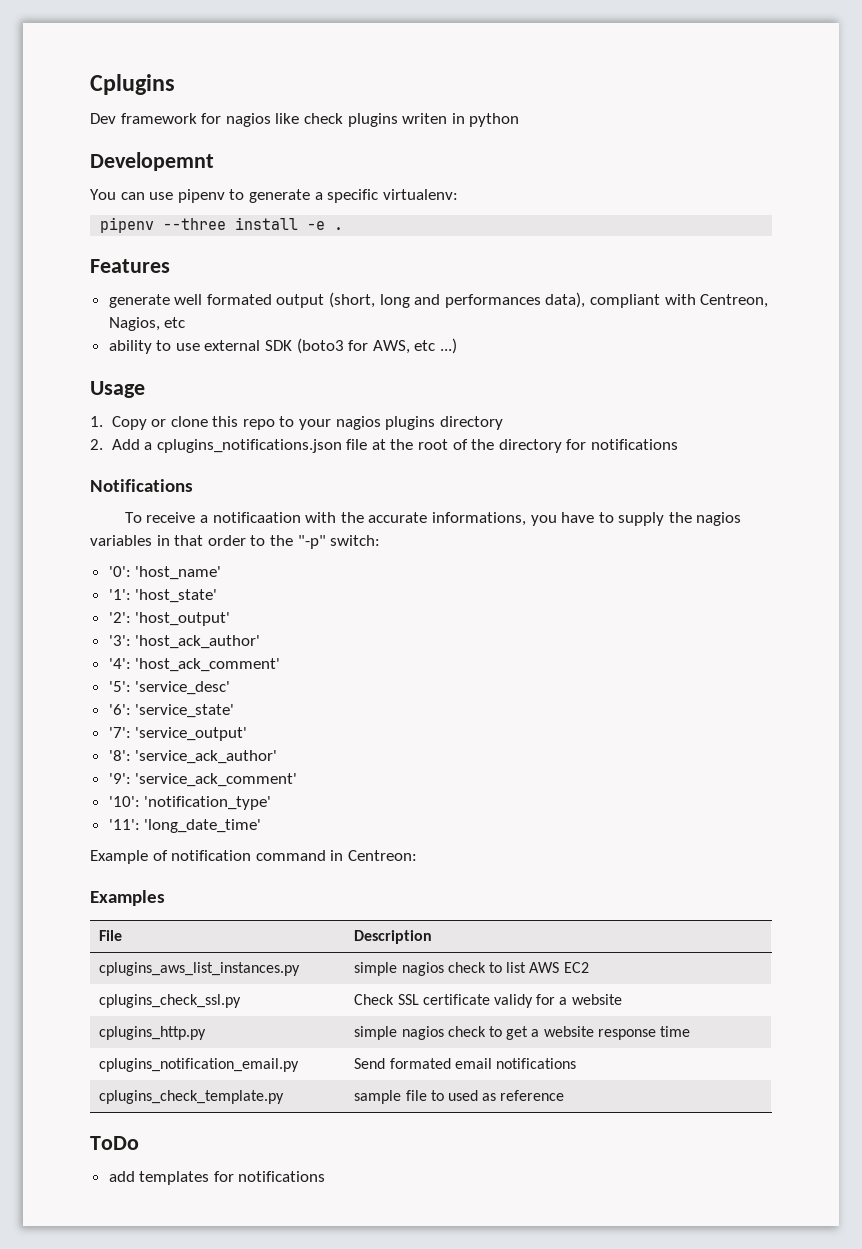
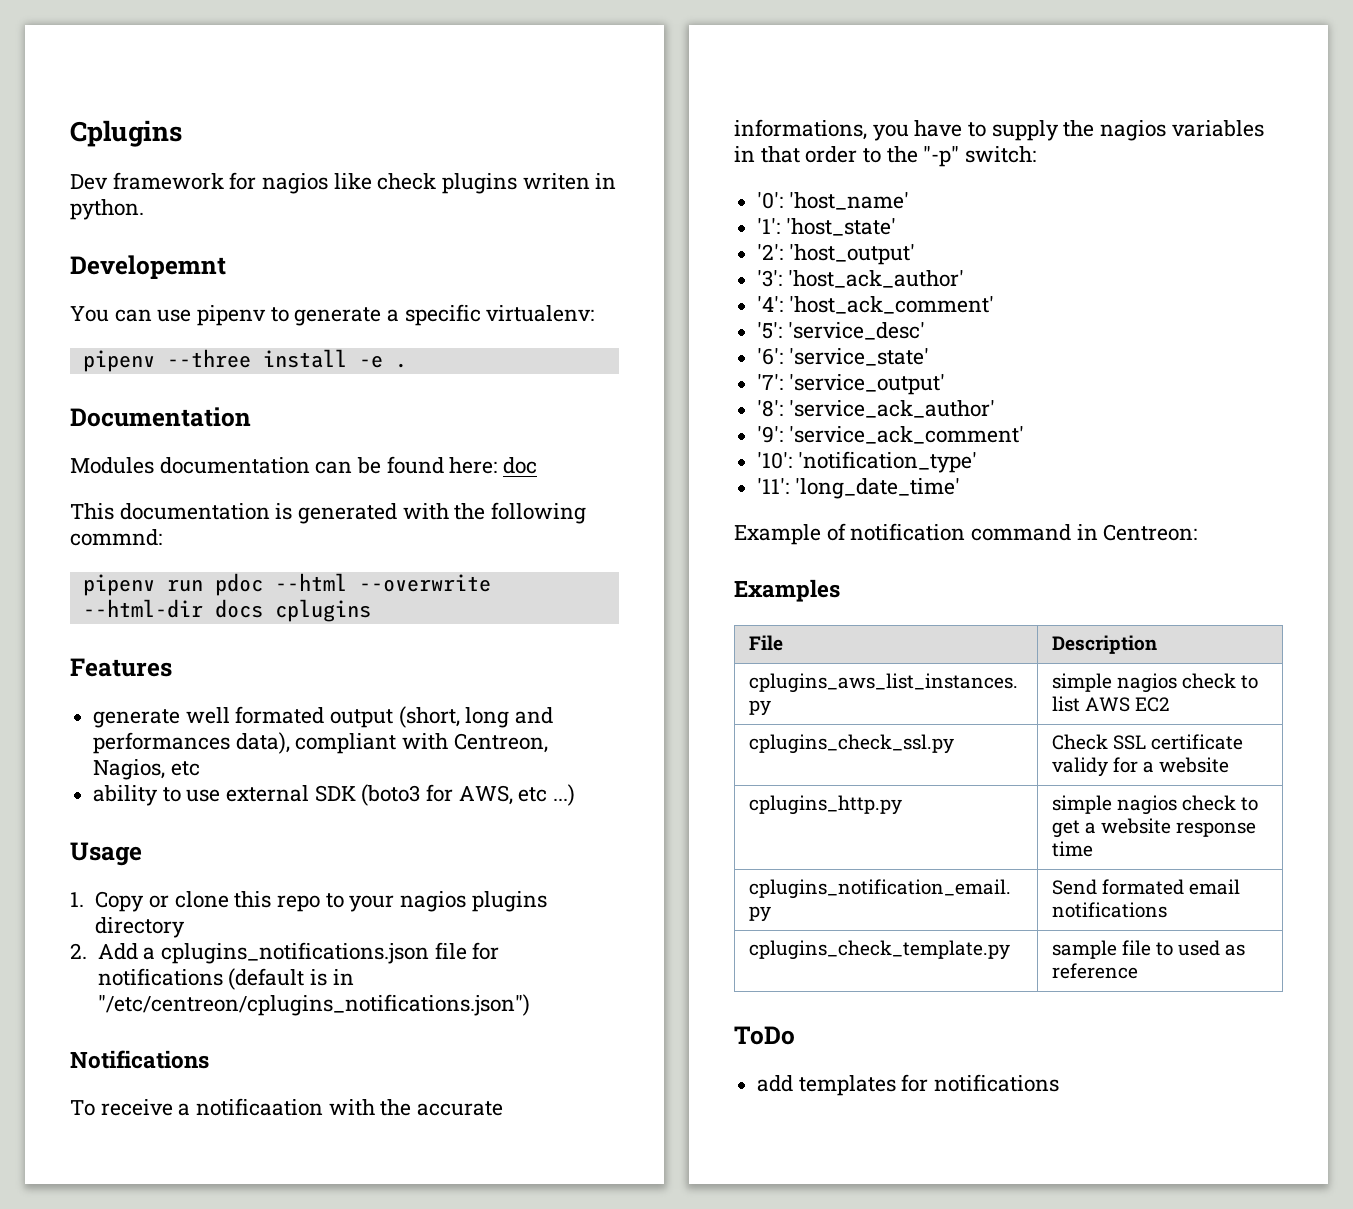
[469,113,520,127] python -> [70,199,144,220] python.
(344, 228) none -> [70,407,251,427] [70,456,538,474] [70,502,587,524] [70,529,162,546] [82,573,491,596] [82,599,371,622] // Documentation // Modules documentation can be found here: doc // This documentation is generated with the following commnd: // pipenv run pdoc --html --overwrite --html-dir docs cplugins
[371,439,678,453] at the root of the directory for notifications -> [472,942,500,960] [97,968,354,990] [97,994,530,1016] for notifications (default is in "/etc/centreon/cplugins_notifications.json")

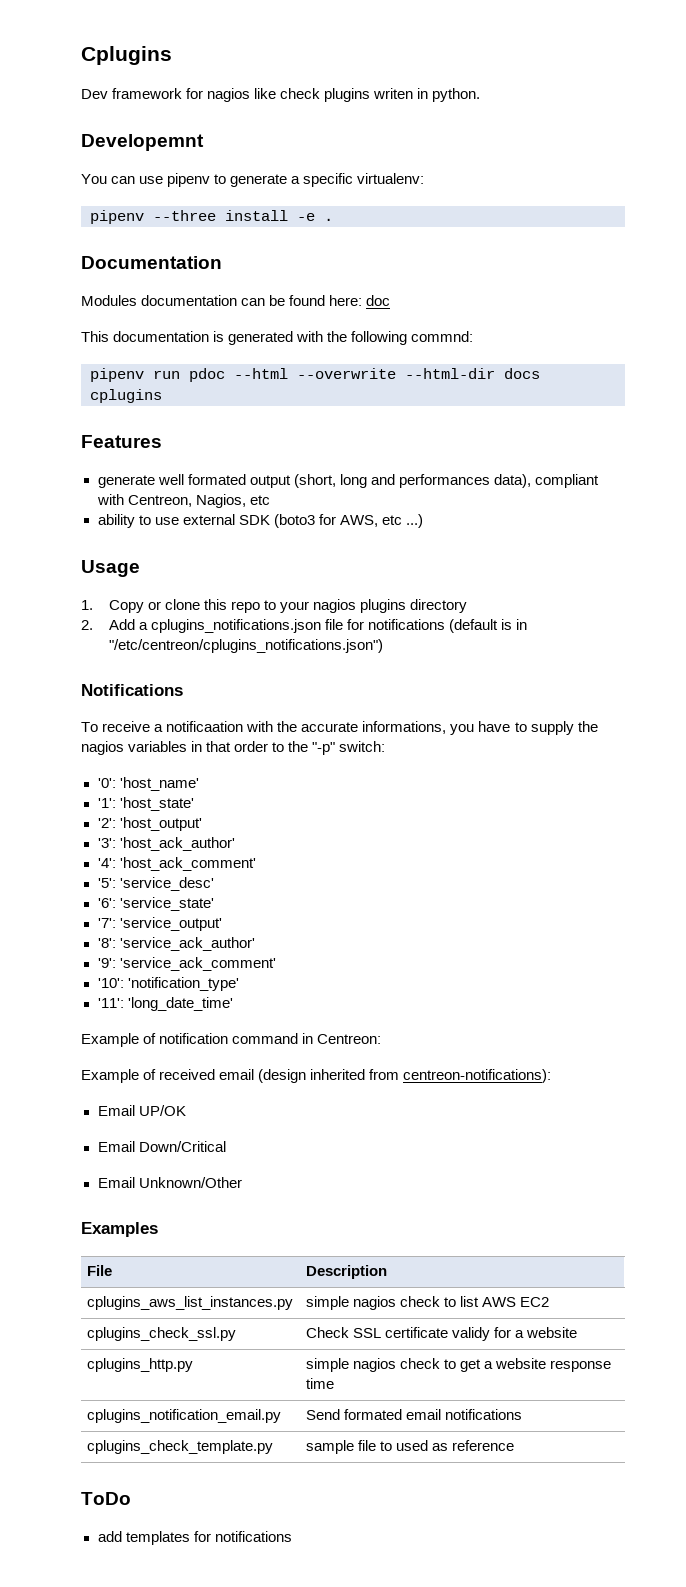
(1198, 532) none -> [81,1069,552,1083] [97,1105,186,1116] [97,1141,226,1152] [97,1177,242,1188] // Example of received email (design inherited from centreon-notifications): // Email UP/OK // Email Down/Critical // Email Unknown/Other

